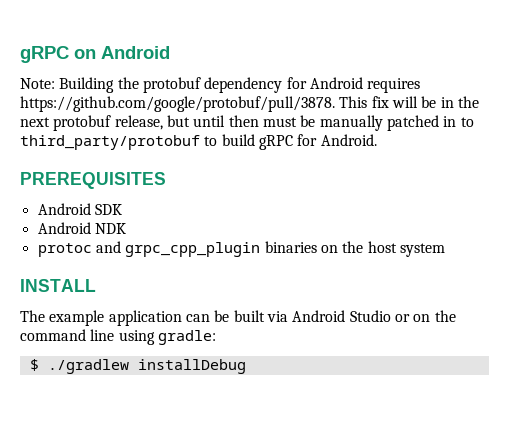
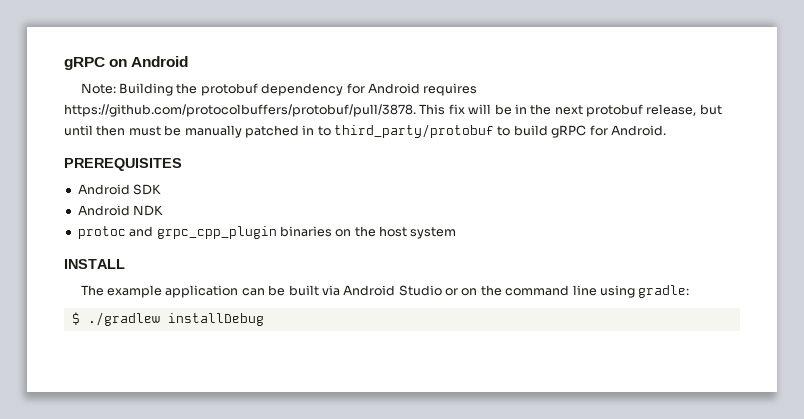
[20,96,335,112] https://github.com/google/protobuf/pull/3878. -> [64,104,416,117] https://github.com/protocolbuffers/protobuf/pull/3878.

